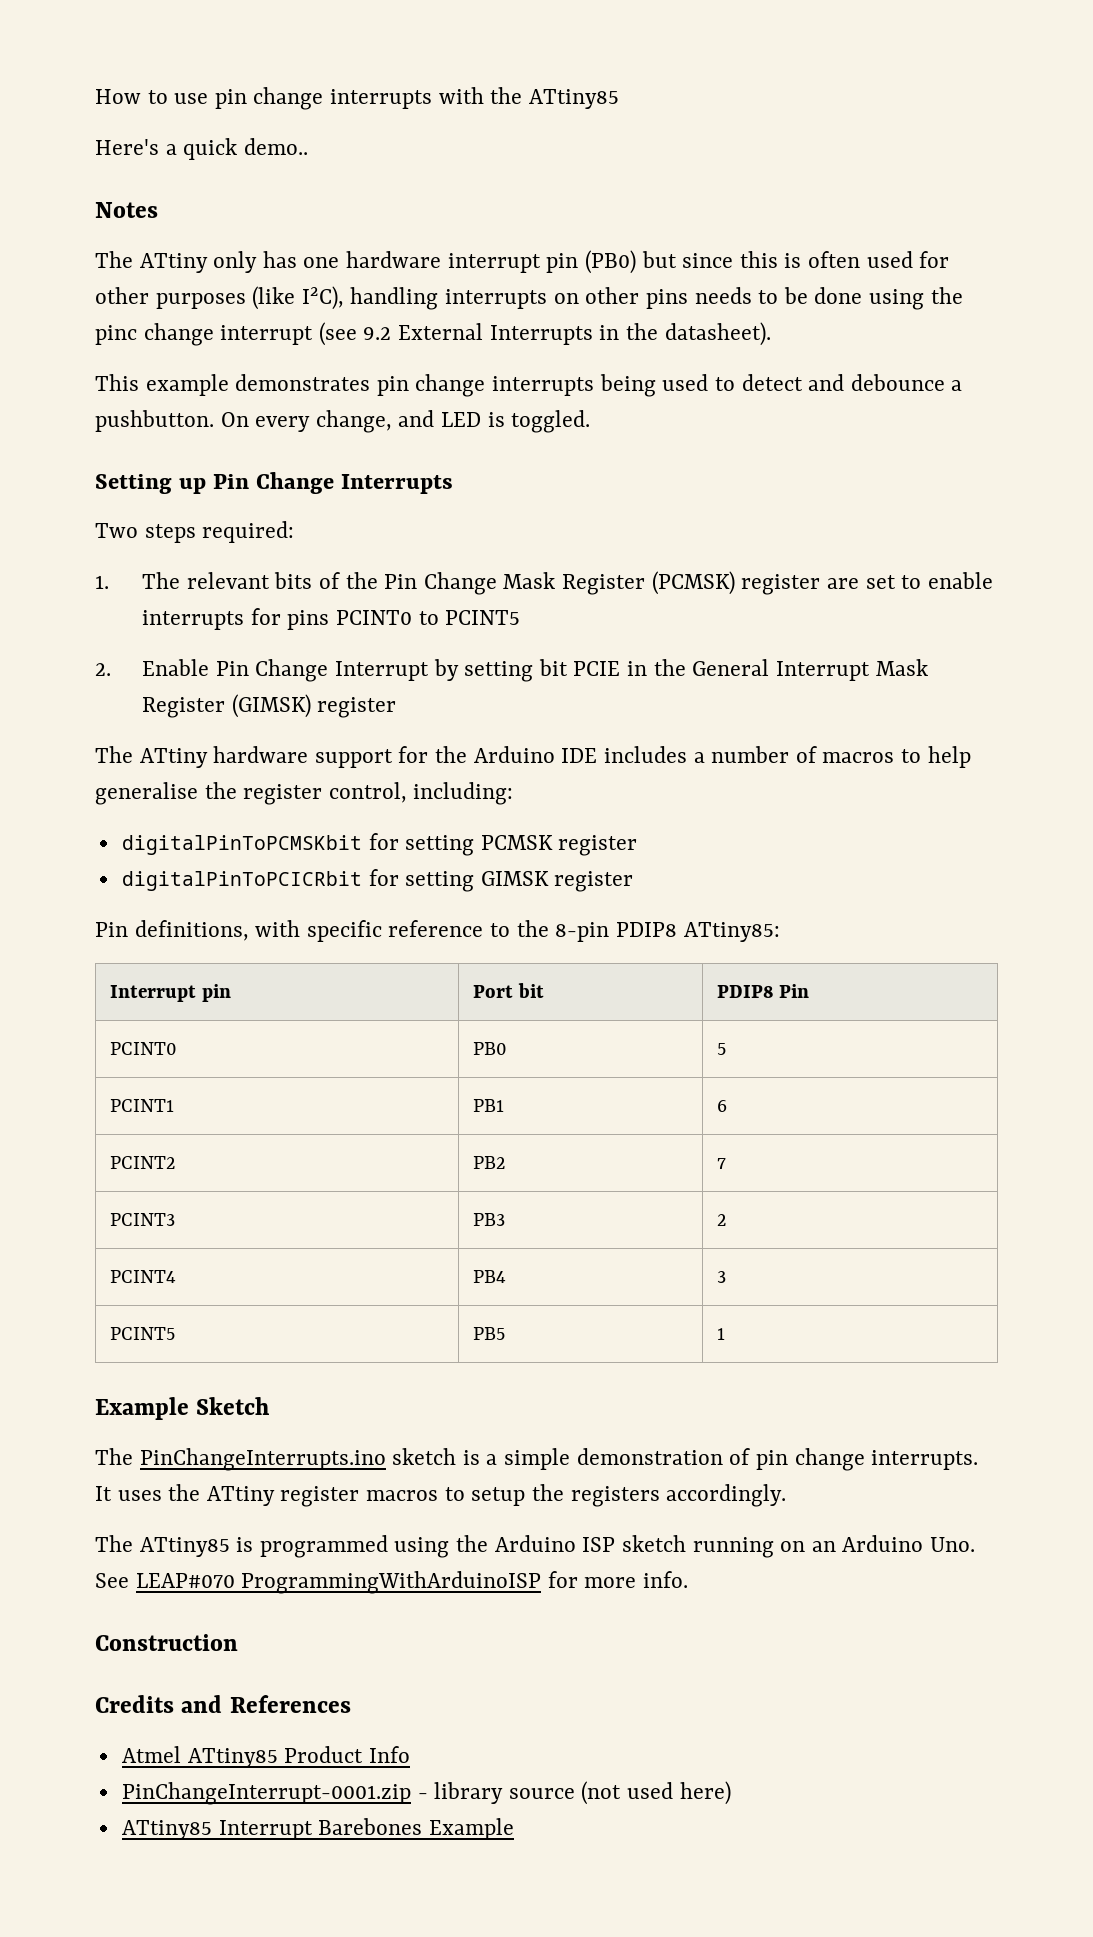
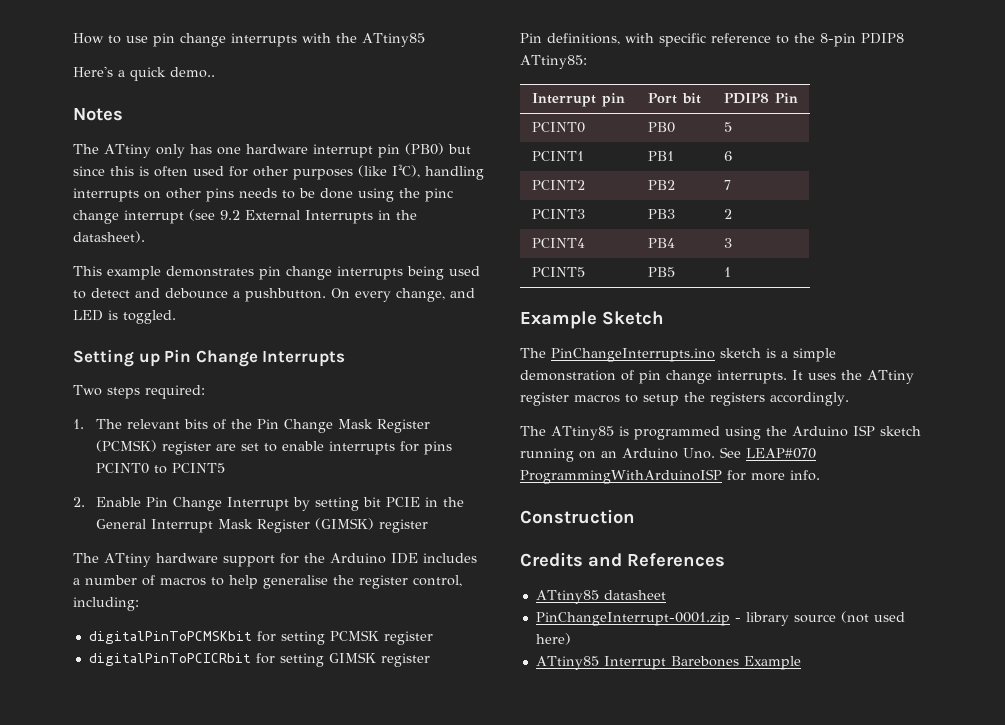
[121,1746,410,1768] Atmel ATtiny85 Product Info -> [535,590,666,604] ATtiny85 datasheet

